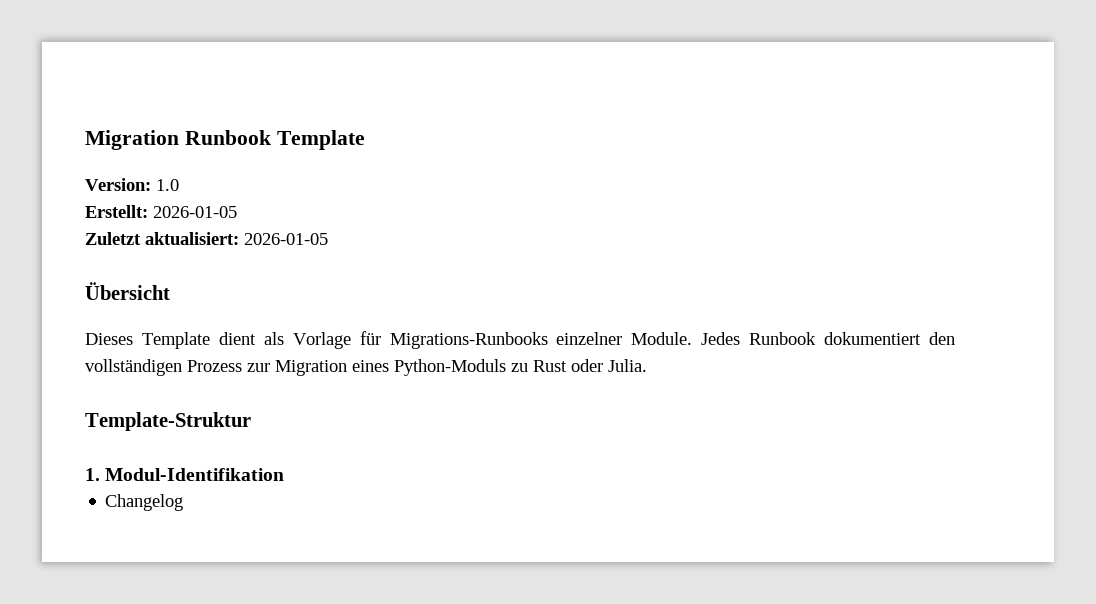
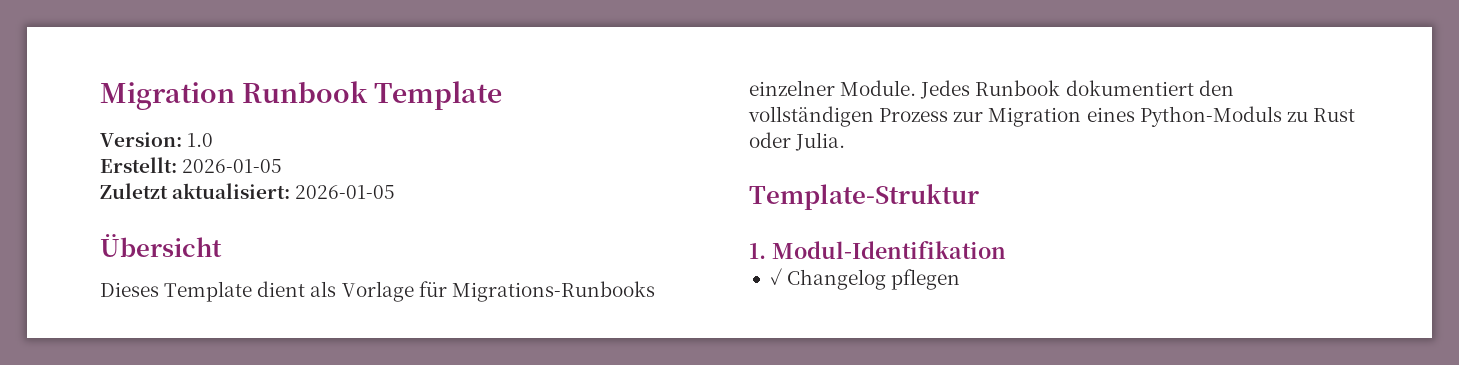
[105,494,184,511] Changelog -> [769,268,961,290] ✓ Changelog pflegen

